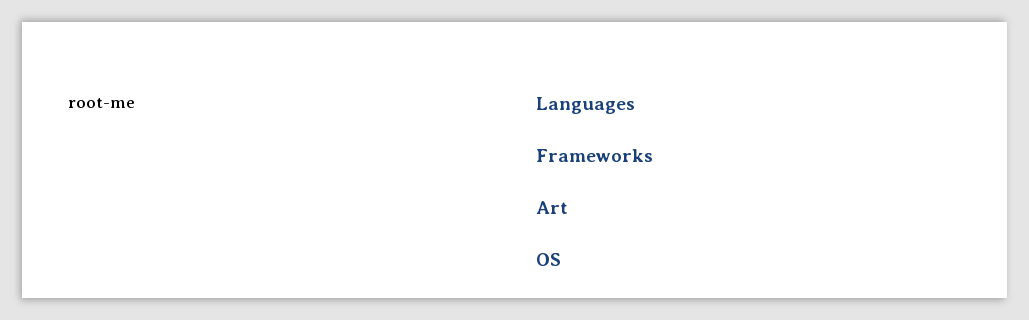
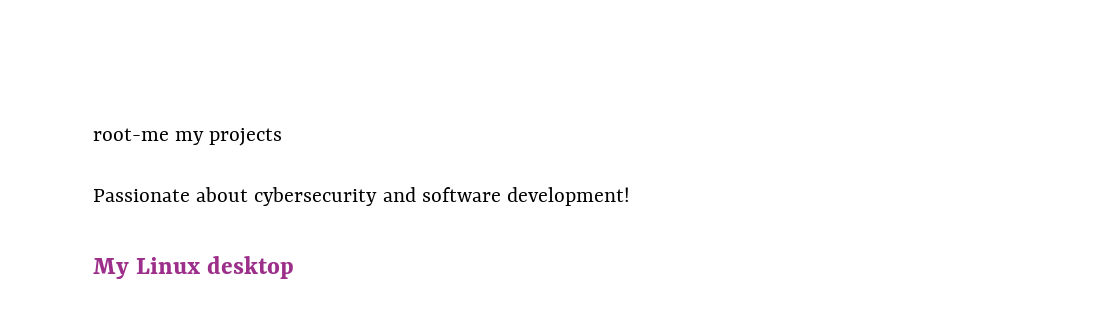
[536,97,635,114] [536,149,653,162] [536,201,568,214] [536,253,561,266] // Languages // Frameworks // Art // OS -> [175,128,283,146] [93,187,631,206] [93,256,295,279] my projects // Passionate about cybersecurity and software development! // My Linux desktop

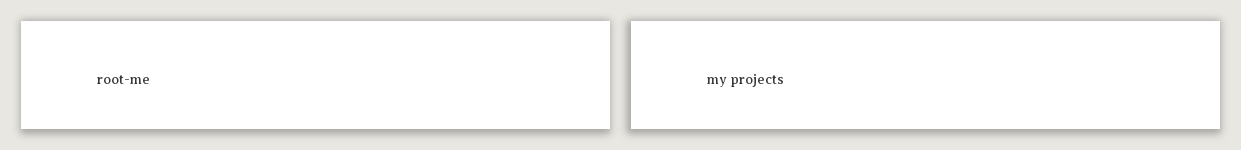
(169, 134) none -> (150, 79) //
[93,187,631,206] [93,256,295,279] // Passionate about cybersecurity and software development! // My Linux desktop -> (784, 80) none

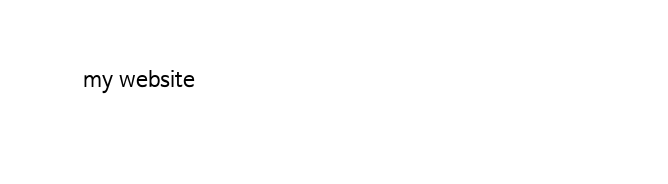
[97,75,150,84] [707,74,784,87] root-me // my projects -> [83,70,195,94] my website

